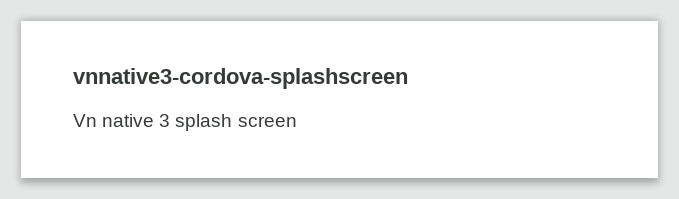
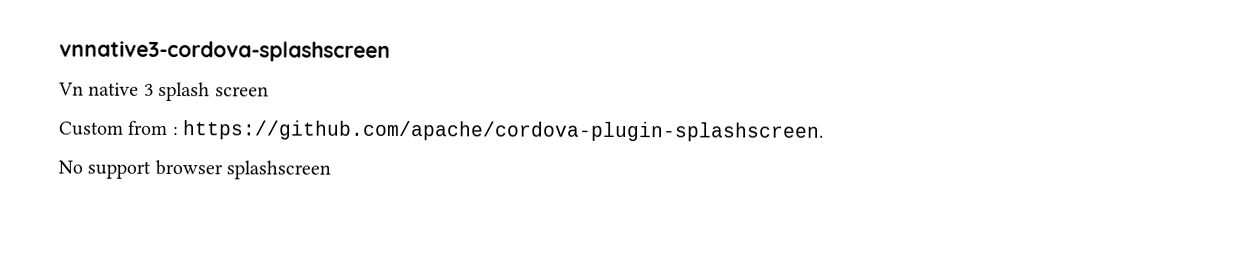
(297, 121) none -> [58,120,825,142] [58,159,332,180] // Custom from : https://github.com/apache/cordova-plugin-splashscreen. // No support browser splashscreen

